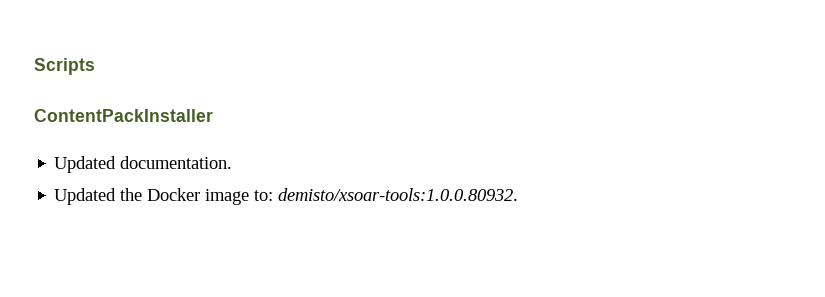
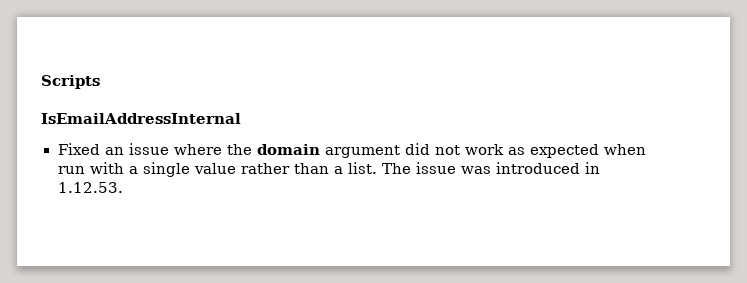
[34,109,213,122] [54,156,233,173] [54,188,519,205] ContentPackInstaller // Updated documentation. // Updated the Docker image to: demisto/xsoar-tools:1.0.0.80932. -> [41,113,241,124] [57,143,646,158] [57,162,600,177] [57,182,123,193] IsEmailAddressInternal // Fixed an issue where the domain argument did not work as expected when run with a single value rather than a list. The issue was introduced in 1.12.53.

